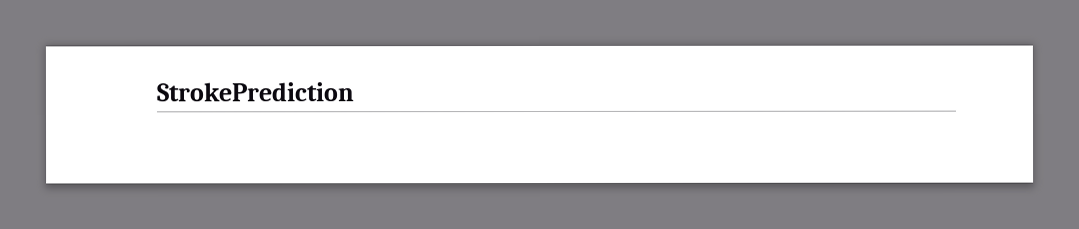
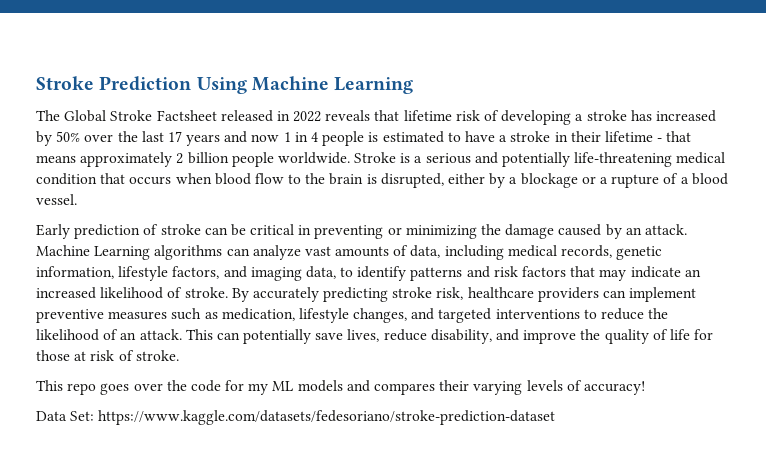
[156,82,354,102] StrokePrediction -> [36,76,414,94] [36,110,716,125] [36,131,692,146] [36,152,726,167] [36,173,728,188] [36,194,77,205] [36,224,687,239] [36,245,663,260] [36,266,701,281] [36,287,697,302] [36,308,669,323] [36,329,714,344] [36,350,179,361] [36,380,645,395] [36,410,556,425] Stroke Prediction Using Machine Learning // The Global Stroke Factsheet released in 2022 reveals that lifetime risk of developing a stroke has increased by 50% over the last 17 years and now 1 in 4 people is estimated to have a stroke in their lifetime - that means approximately 2 billion people worldwide. Stroke is a serious and potentially life-threatening medical condition that occurs when blood flow to the brain is disrupted, either by a blockage or a rupture of a blood vessel. // Early prediction of stroke can be critical in preventing or minimizing the damage caused by an attack. Machine Learning algorithms can analyze vast amounts of data, including medical records, genetic information, lifestyle factors, and imaging data, to identify patterns and risk factors that may indicate an increased likelihood of stroke. By accurately predicting stroke risk, healthcare providers can implement preventive measures such as medication, lifestyle changes, and targeted interventions to reduce the likelihood of an attack. This can potentially save lives, reduce disability, and improve the quality of life for those at risk of stroke. // This repo goes over the code for my ML models and compares their varying levels of accuracy! // Data Set: https://www.kaggle.com/datasets/fedesoriano/stroke-prediction-dataset

